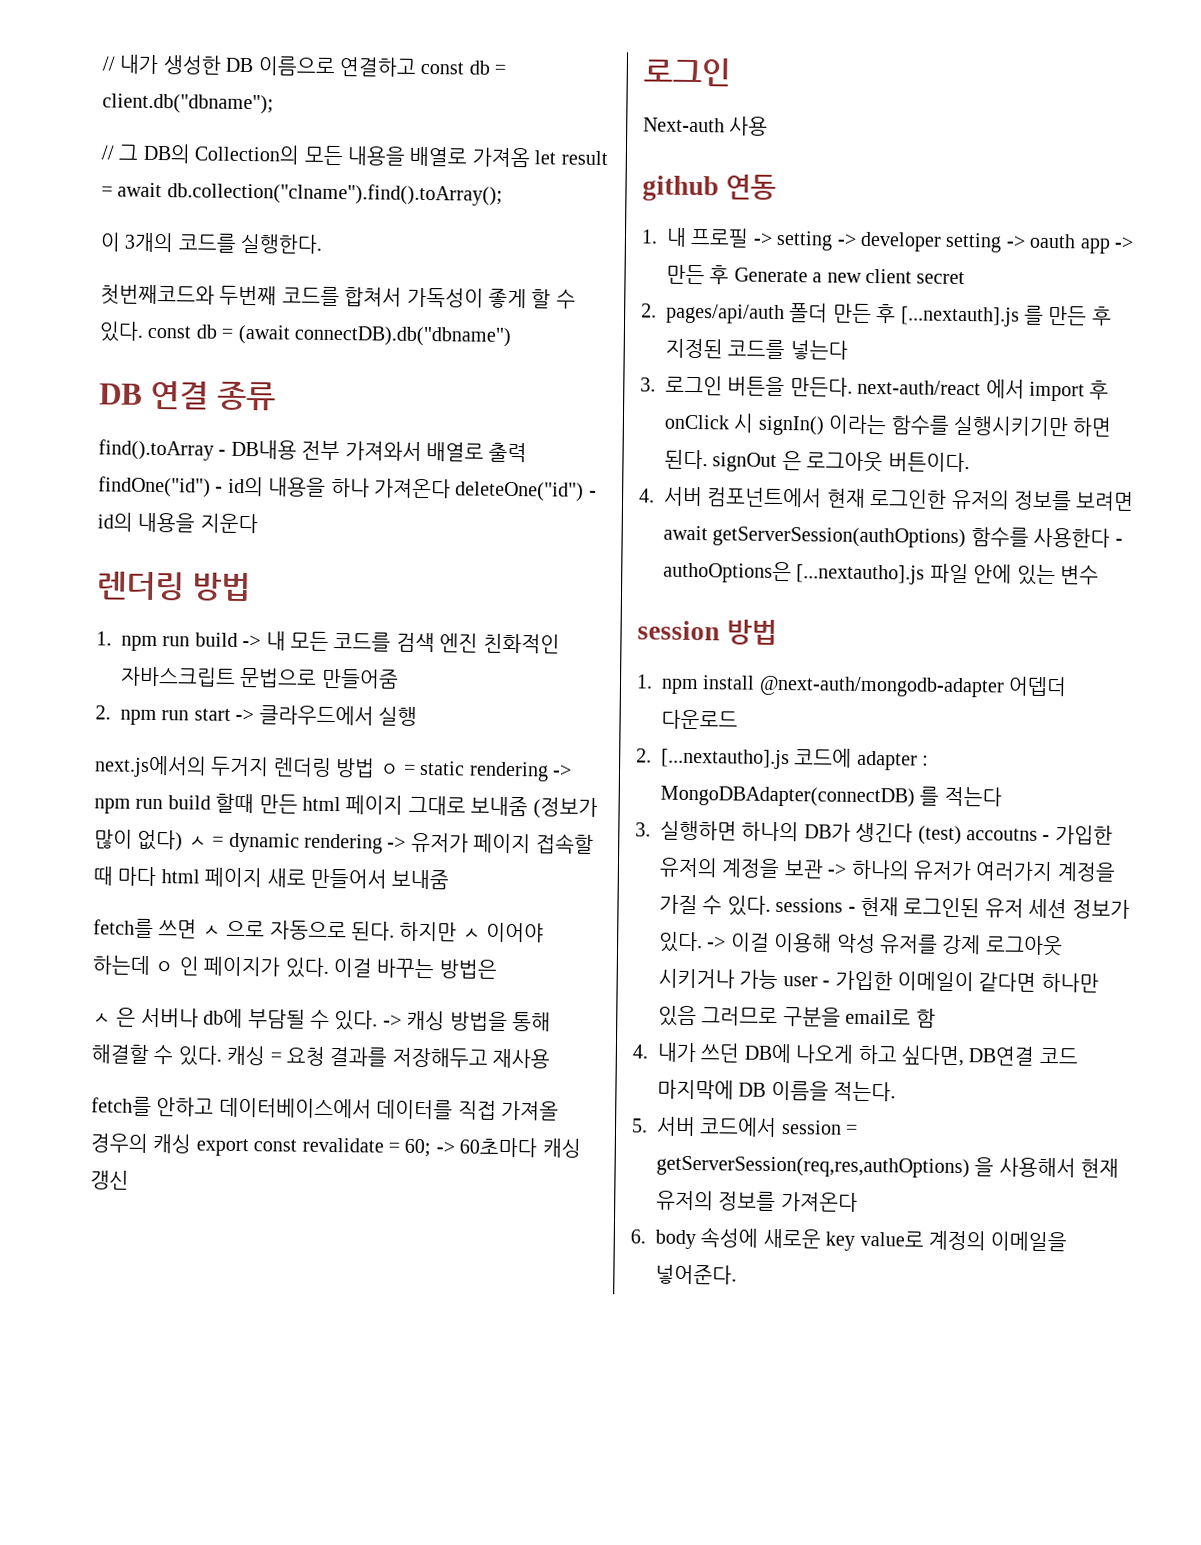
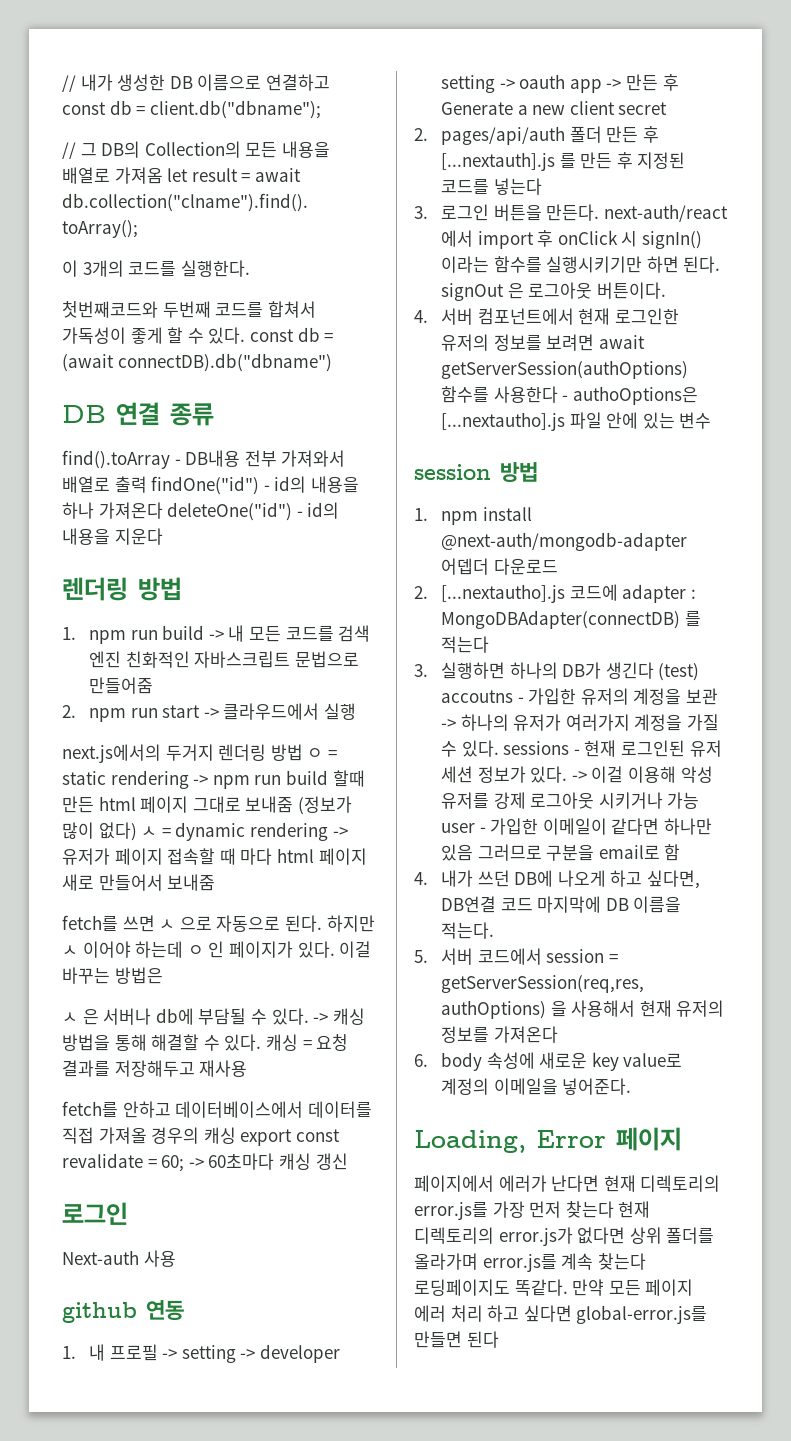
(737, 1274) none -> [414,1127,682,1153] [414,1175,721,1192] [414,1201,651,1220] [414,1227,715,1246] [414,1253,646,1272] [414,1279,694,1296] [414,1305,708,1324] [414,1331,499,1348] // Loading, Error 페이지 // 페이지에서 에러가 난다면 현재 디렉토리의 error.js를 가장 먼저 찾는다 현재 디렉토리의 error.js가 없다면 상위 폴더를 올라가며 error.js를 계속 찾는다 로딩페이지도 똑같다. 만약 모든 페이지 에러 처리 하고 싶다면 global-error.js를 만들면 된다

